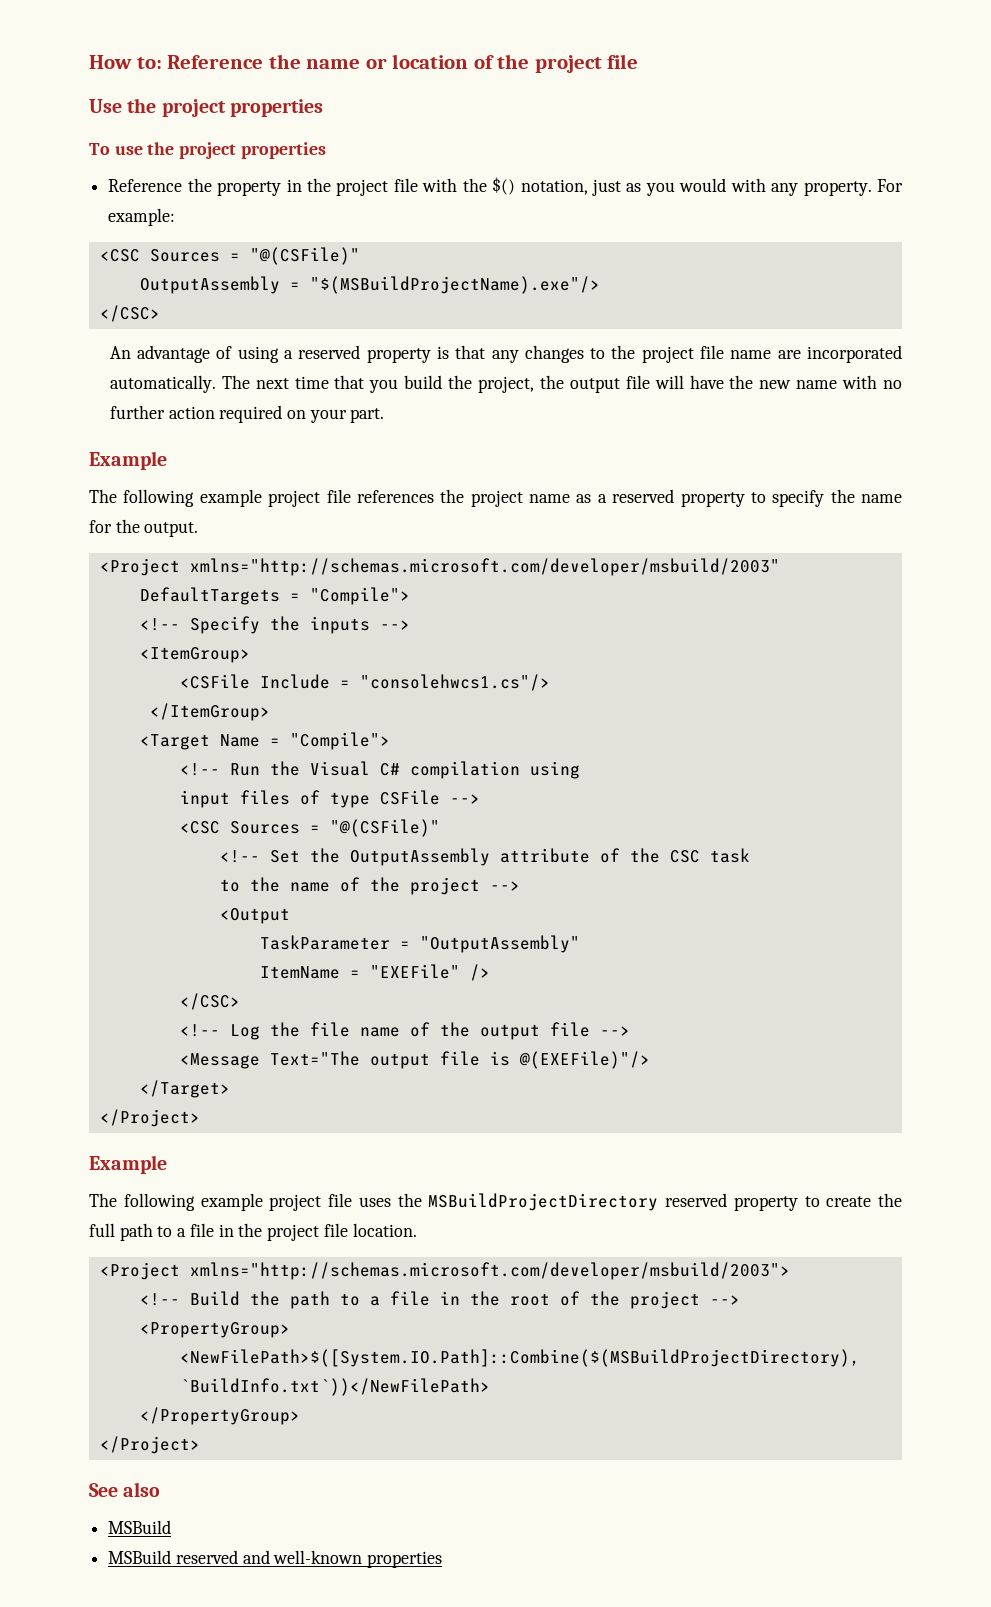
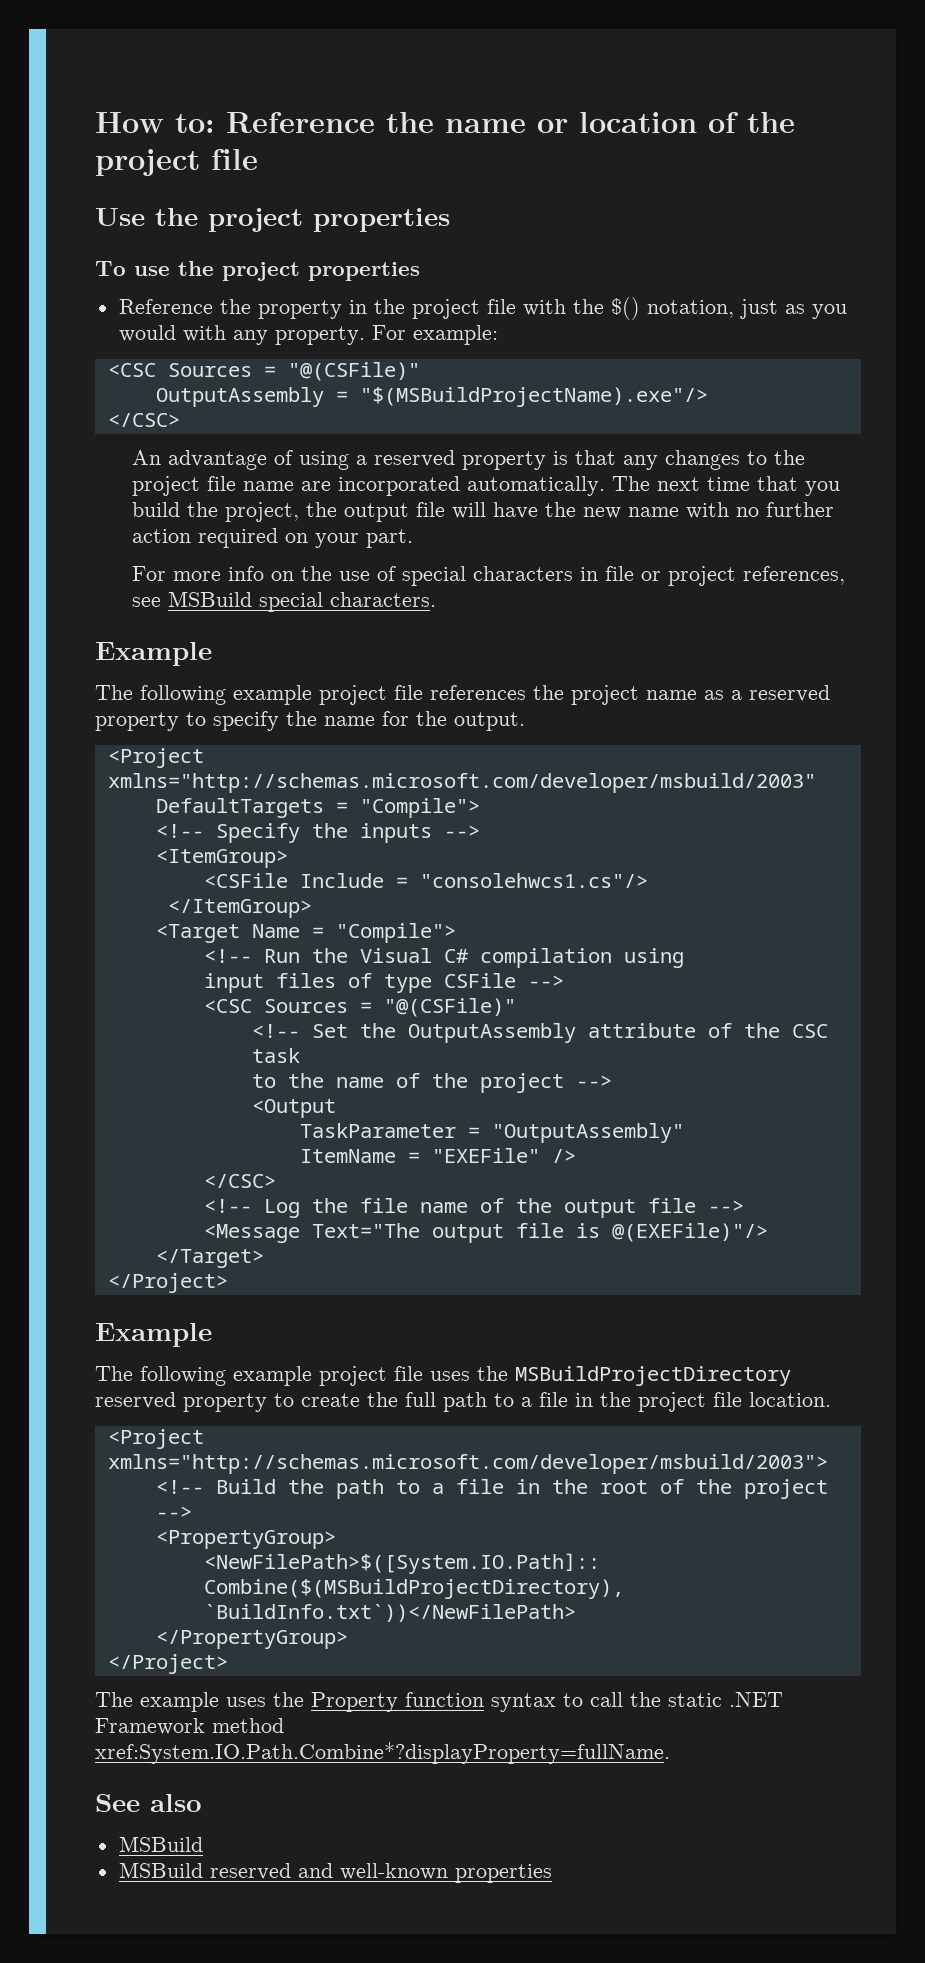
(385, 415) none -> [131,566,845,586] [131,591,436,612] // For more info on the use of special characters in file or project references, see MSBuild special characters.
(200, 1445) none -> [95,1692,783,1712] [95,1718,284,1735] [95,1742,670,1764] // The example uses the Property function syntax to call the static .NET Framework method xref:System.IO.Path.Combine*?displayProperty=fullName.

